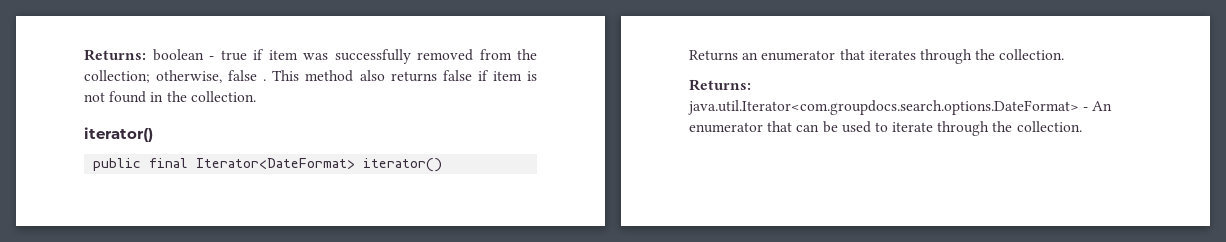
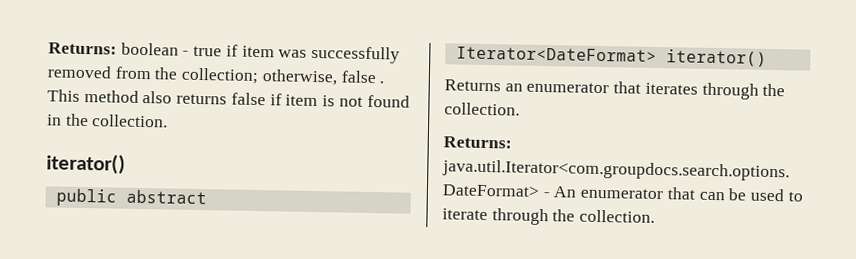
[149,158,189,168] final -> [125,189,207,205] abstract

